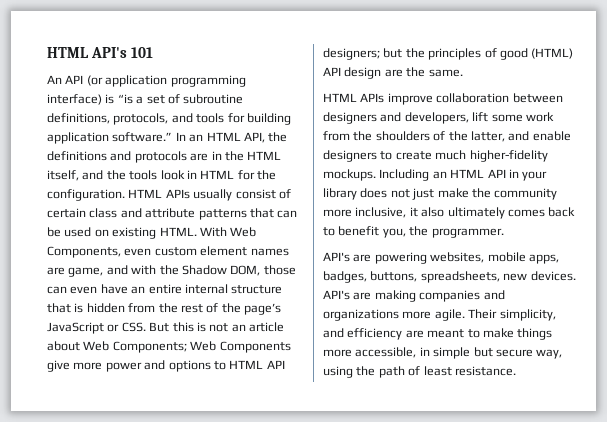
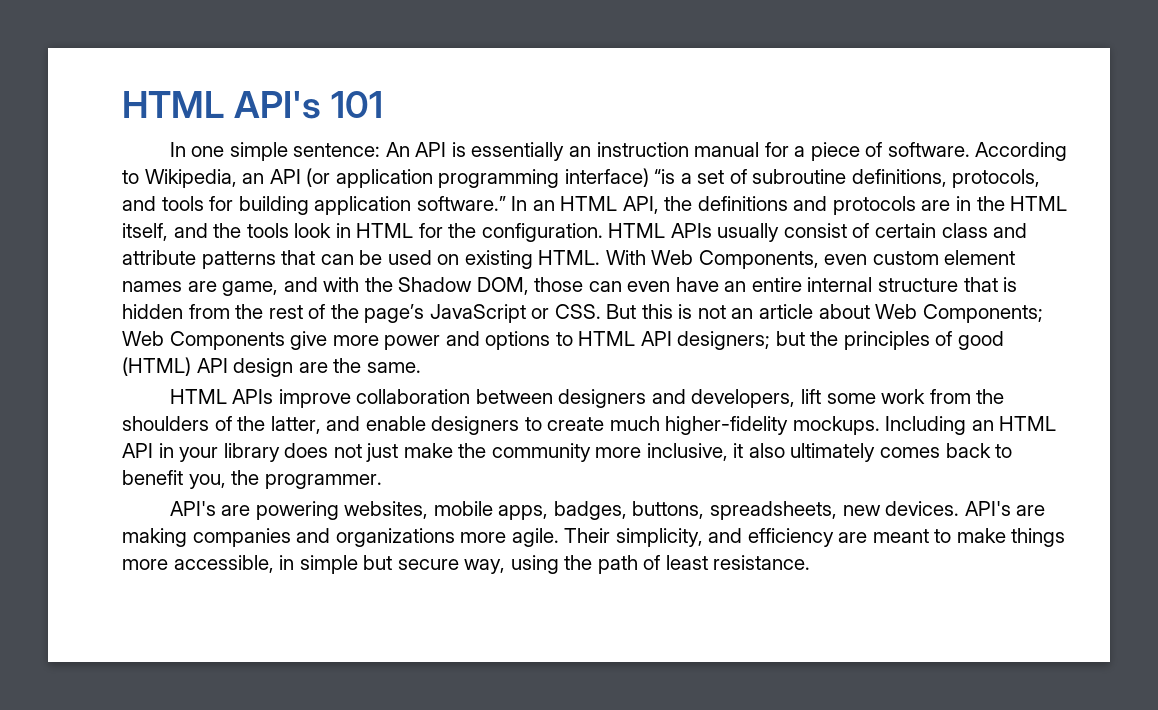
[47,75,62,84] An -> [169,142,1068,161] [122,169,265,188] In one simple sentence: An API is essentially an instruction manual for a piece of software. According to Wikipedia, an
[105,94,115,104] is -> (649, 177) none

